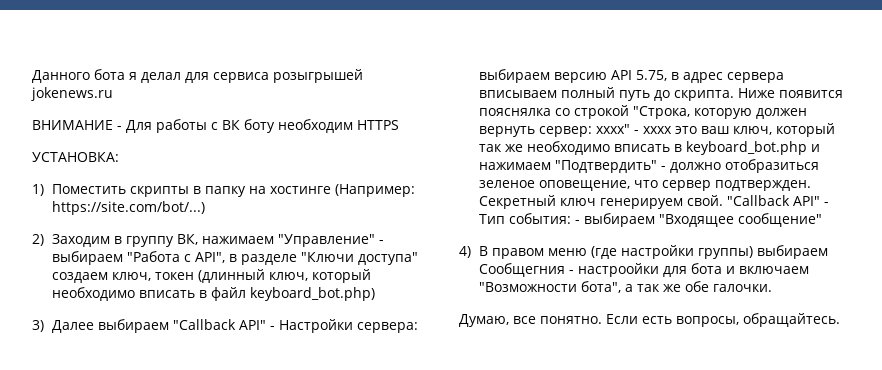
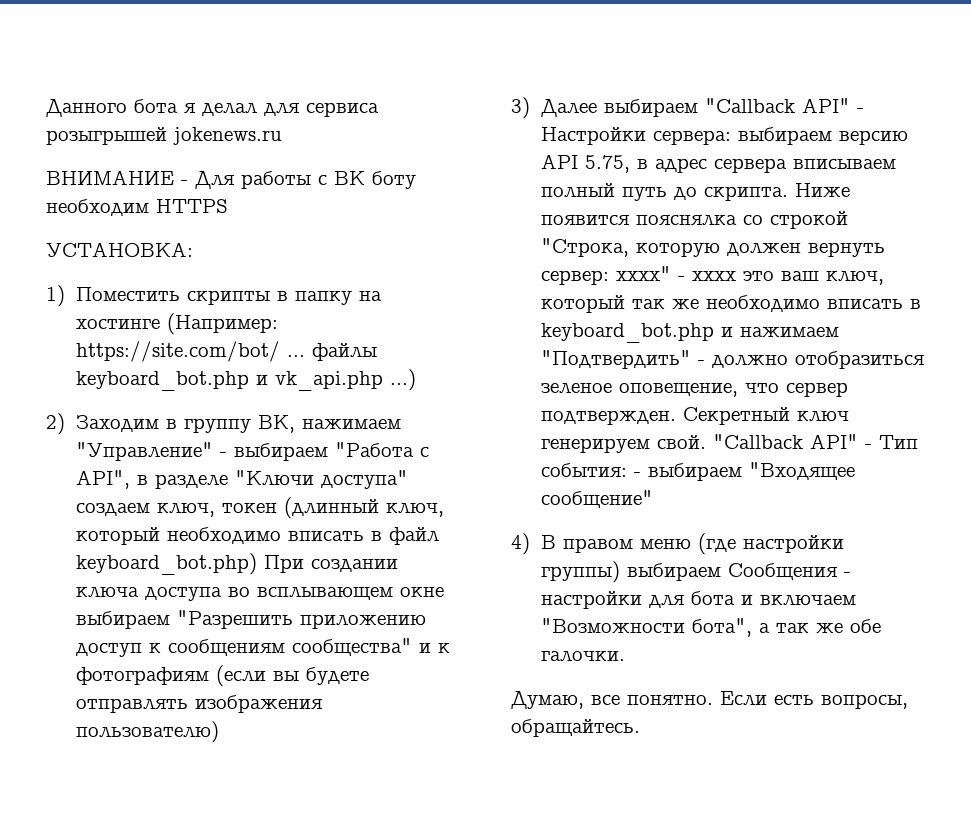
[51,201,205,215] https://site.com/bot/...) -> [76,341,378,362] [76,369,417,391] https://site.com/bot/ ... файлы keyboard_bot.php и vk_api.php ...)
(375, 294) none -> [264,555,399,573] [76,587,445,601] [76,610,427,629] [76,638,451,657] [76,665,370,687] [76,695,323,713] [76,721,220,743] При создании ключа доступа во всплывающем окне выбираем "Разрешить приложению доступ к сообщениям сообщества" и к фотографиям (если вы будете отправлять изображения пользователю)
[478,263,659,277] Сообщегния - настроойки -> [728,563,852,580] [541,591,643,609] Сообщения - настройки

